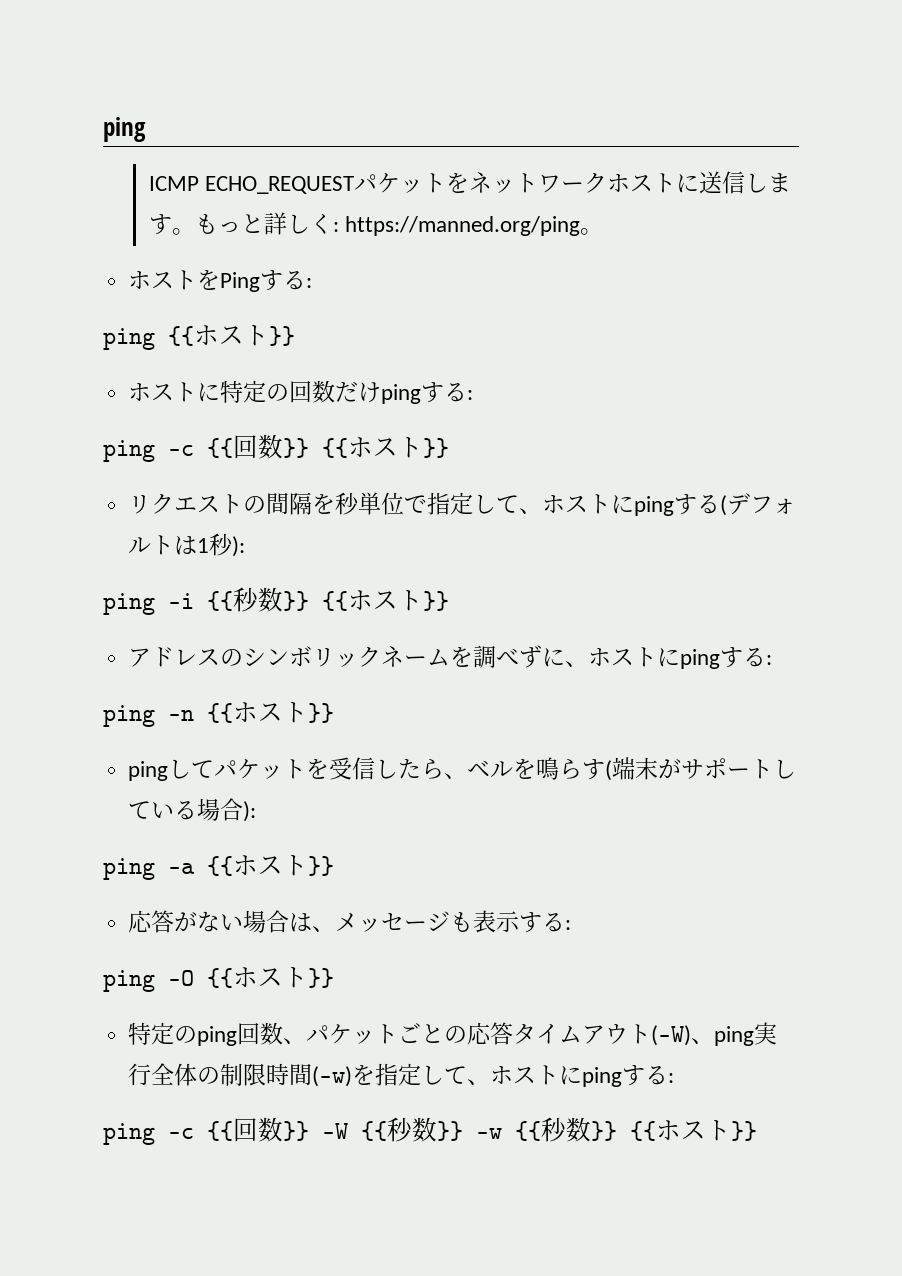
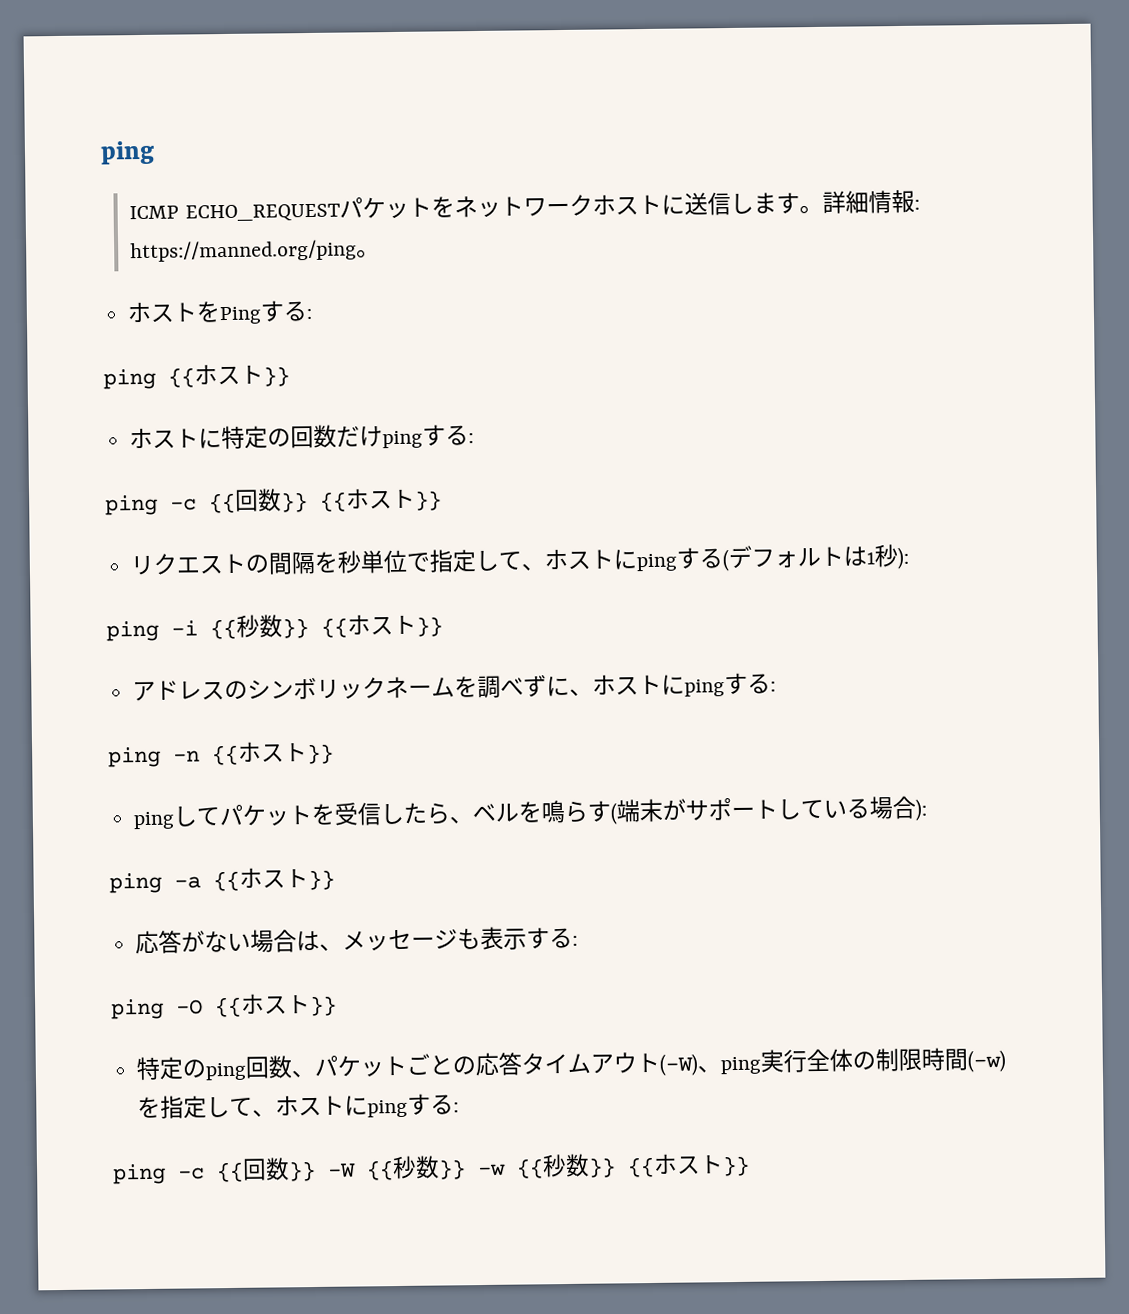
[194,212,333,235] もっと詳しく -> [821,189,915,214] 詳細情報

